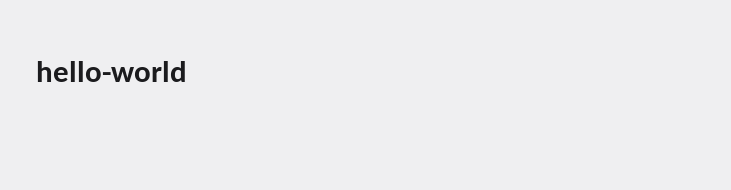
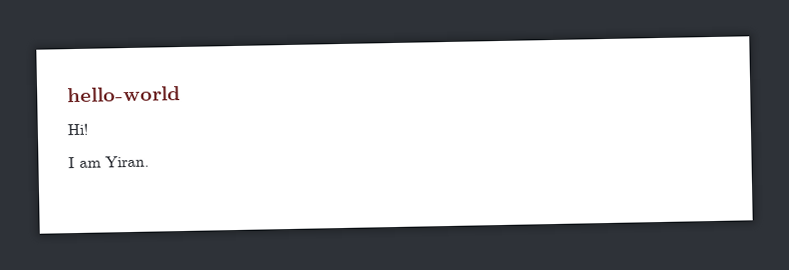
(187, 71) none -> [67,123,88,136] [68,155,149,169] // Hi! // I am Yiran.

